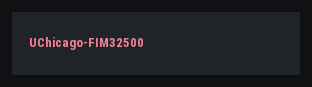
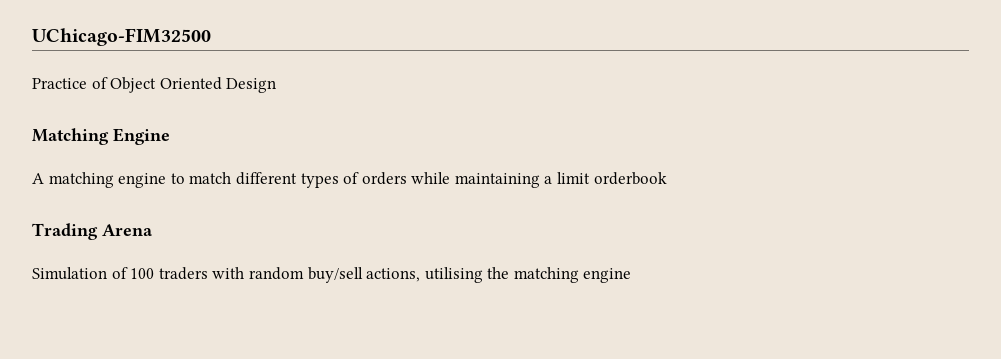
(144, 43) none -> [32,77,277,93] [32,128,170,145] [32,172,667,188] [32,223,153,240] [32,267,632,283] // Practice of Object Oriented Design // Matching Engine // A matching engine to match different types of orders while maintaining a limit orderbook // Trading Arena // Simulation of 100 traders with random buy/sell actions, utilising the matching engine

